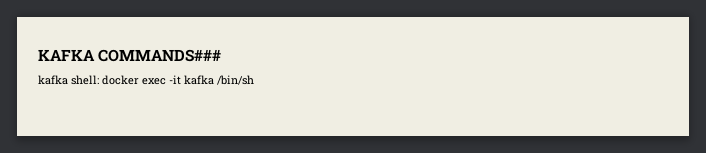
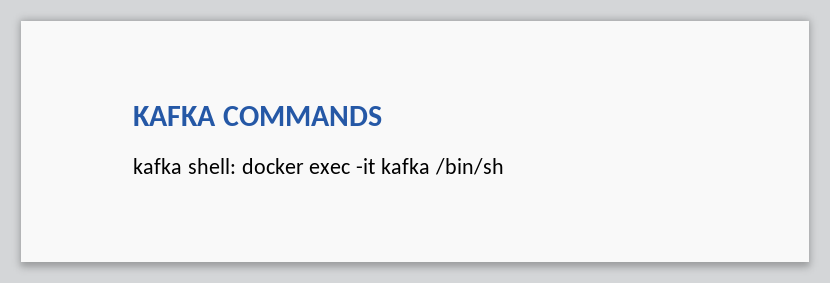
[98,49,222,62] COMMANDS### -> [223,106,383,126] COMMANDS

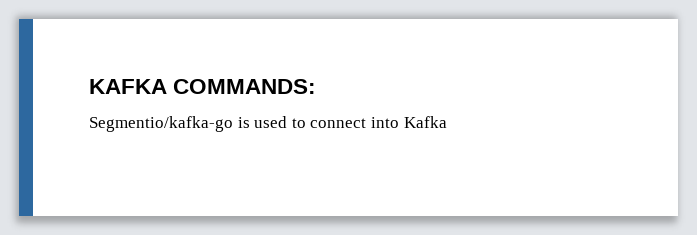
[223,106,383,126] [133,158,504,175] COMMANDS // kafka shell: docker exec -it kafka /bin/sh -> [173,79,317,94] [89,116,447,132] COMMANDS: // Segmentio/kafka-go is used to connect into Kafka

